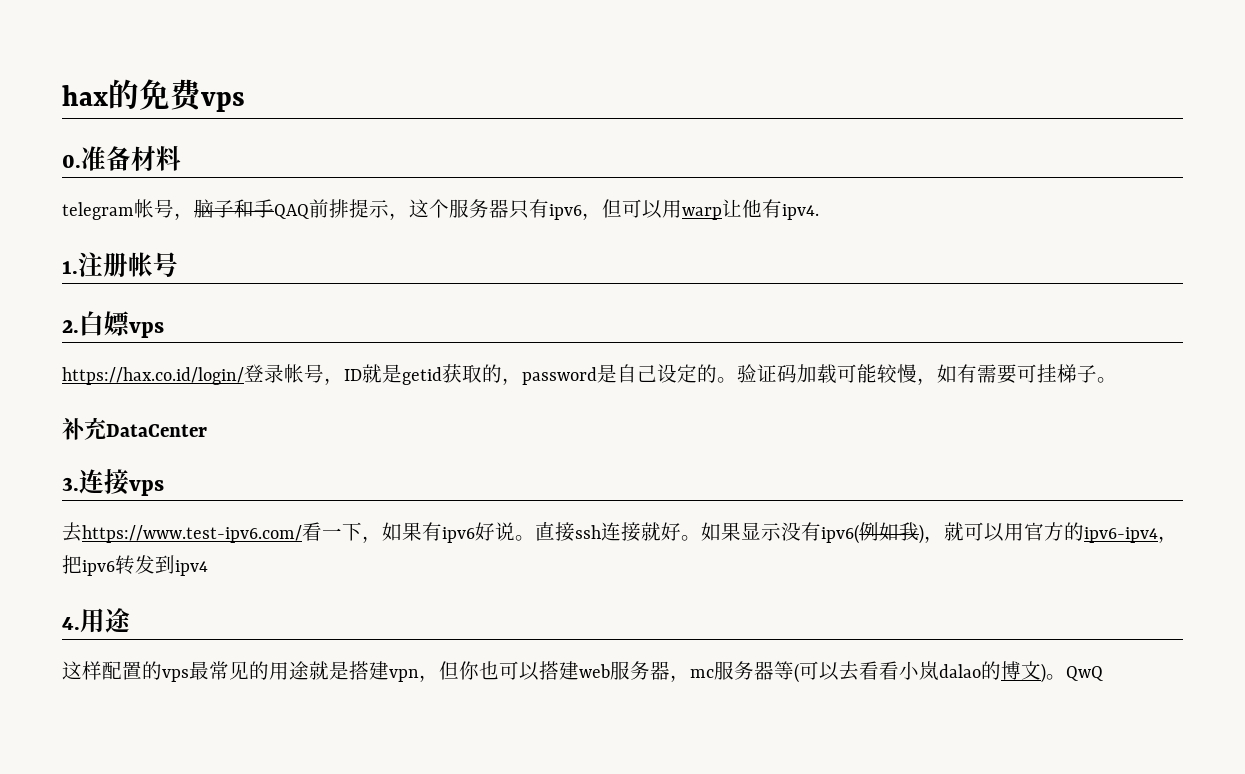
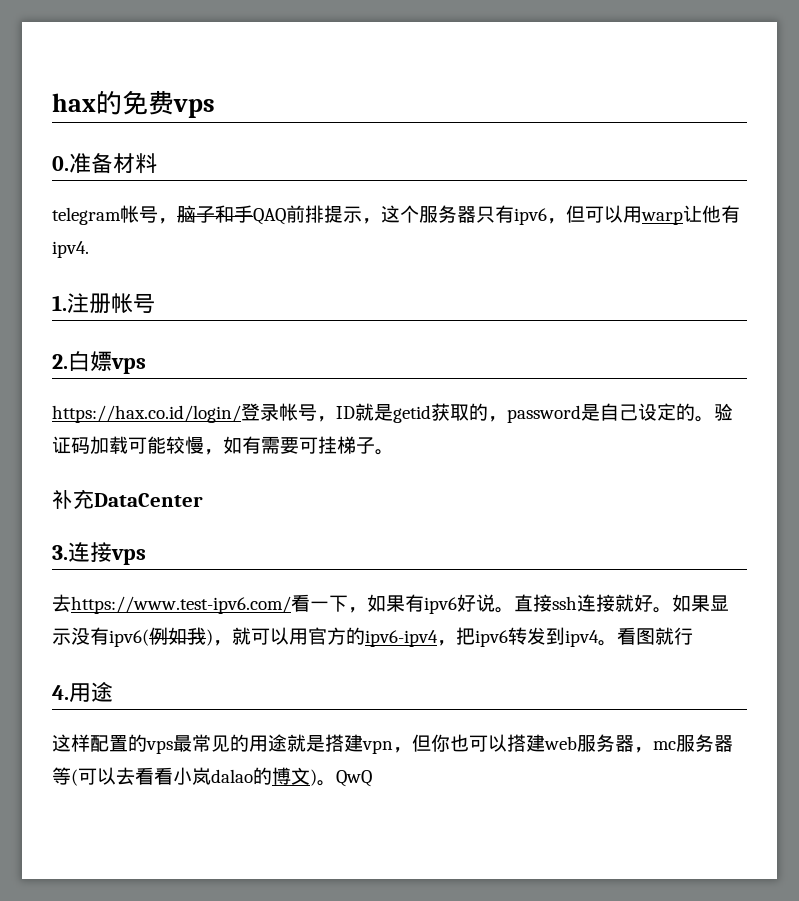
(208, 568) none -> [598,627,693,646] 。看图就行

